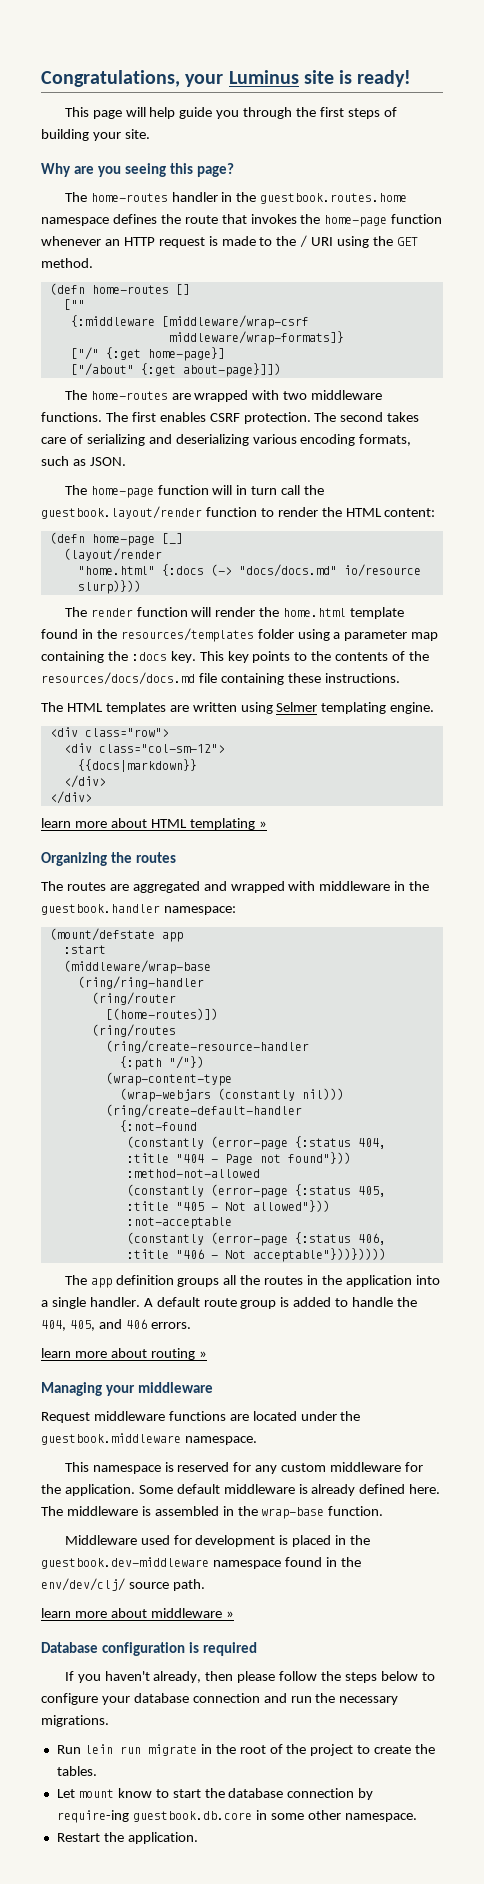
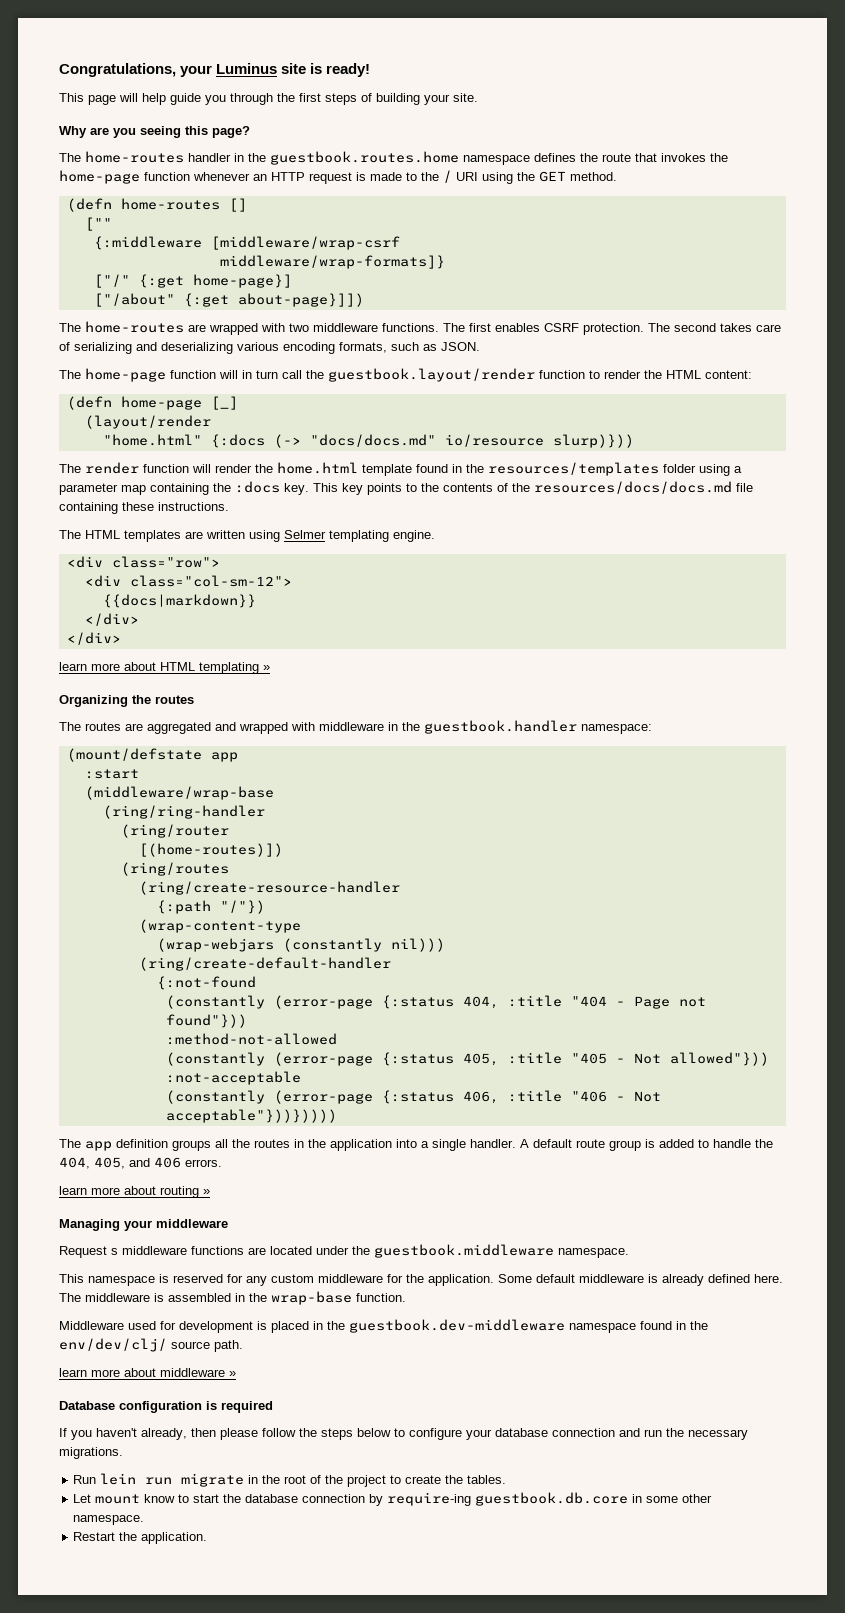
(90, 1417) none -> [111,1248,118,1255] s

